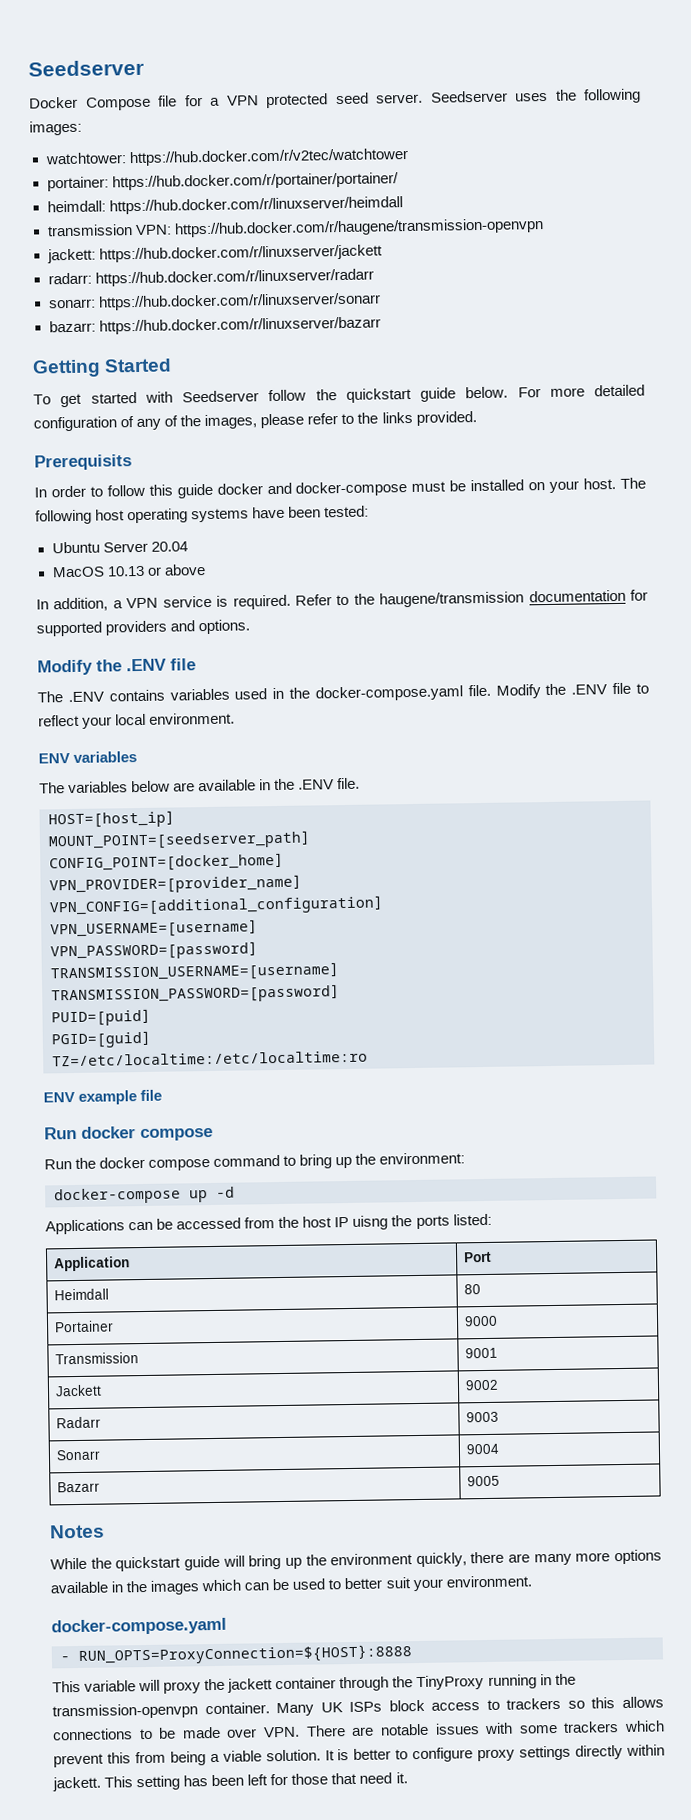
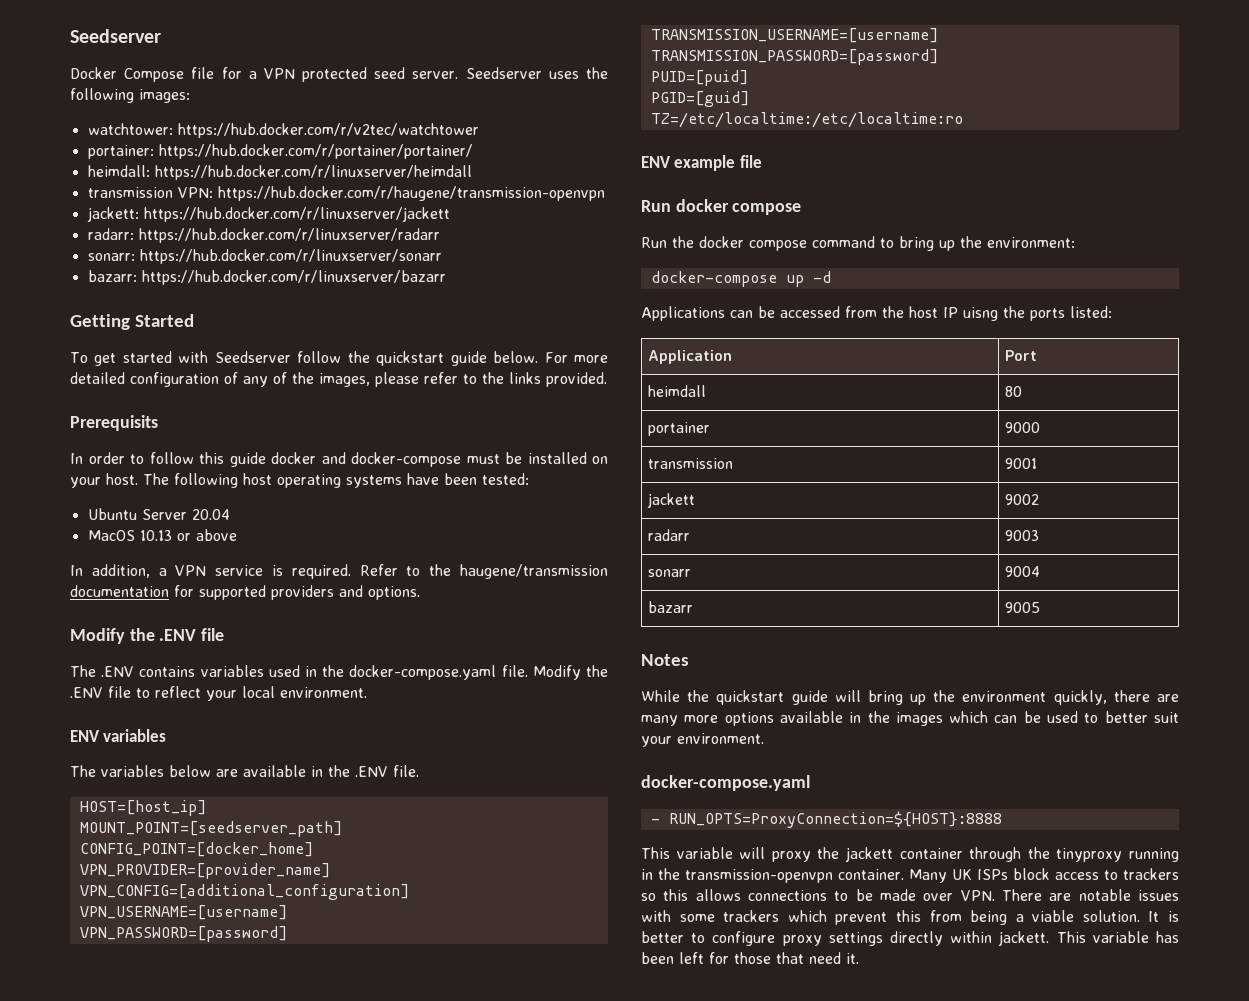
[53,1288,109,1301] Heimdall -> [648,385,707,397] heimdall
[53,1320,114,1333] Portainer -> [648,422,711,436] portainer
[54,1352,139,1365] Transmission -> [648,458,734,469] transmission
[54,1384,102,1397] Jackett -> [647,493,696,508] jackett
[55,1416,101,1429] Radarr -> [648,529,691,541] radarr
[55,1449,101,1461] Sonarr -> [648,569,692,577] sonarr
[56,1481,100,1493] Bazarr -> [648,601,694,613] bazarr
[416,1675,485,1691] TinyProxy -> [1056,848,1123,862] tinyproxy
[136,1775,181,1791] setting -> [1092,931,1149,943] variable

